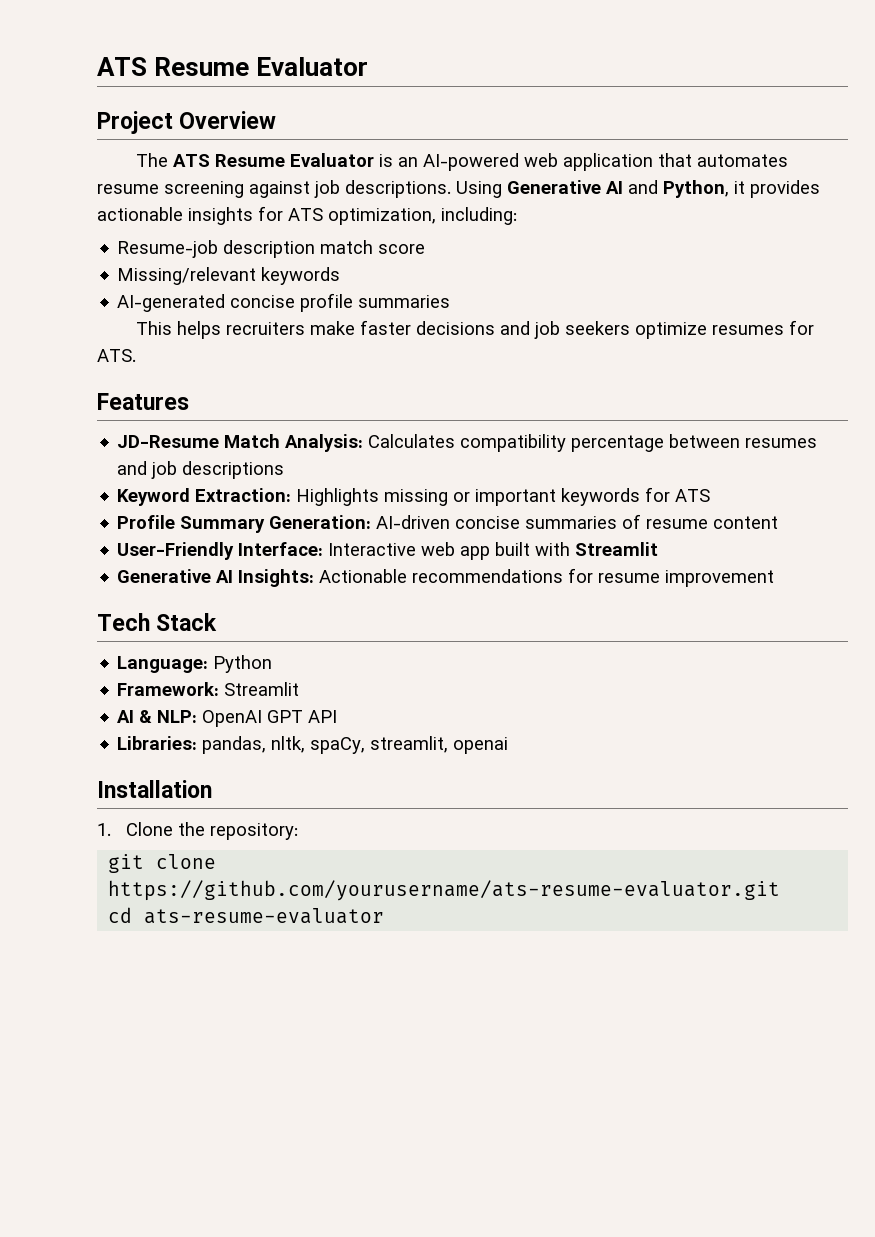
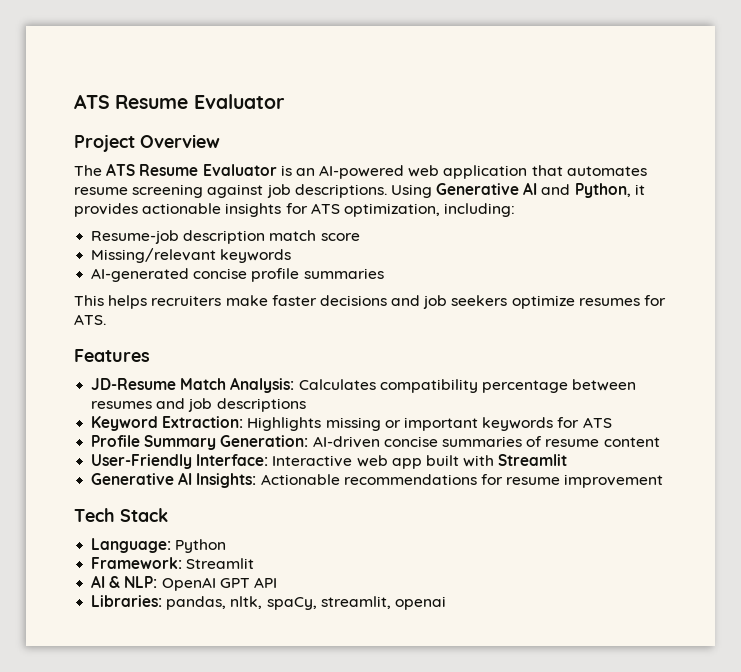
[97,780,212,798] [97,822,299,840] [108,854,217,873] [108,880,781,901] [108,907,385,924] // Installation // 1. Clone the repository: // git clone https://github.com/yourusername/ats-resume-evaluator.git // cd ats-resume-evaluator -> (446, 603) none

